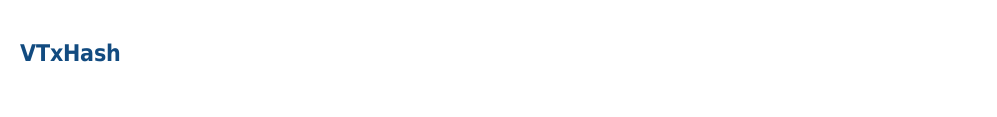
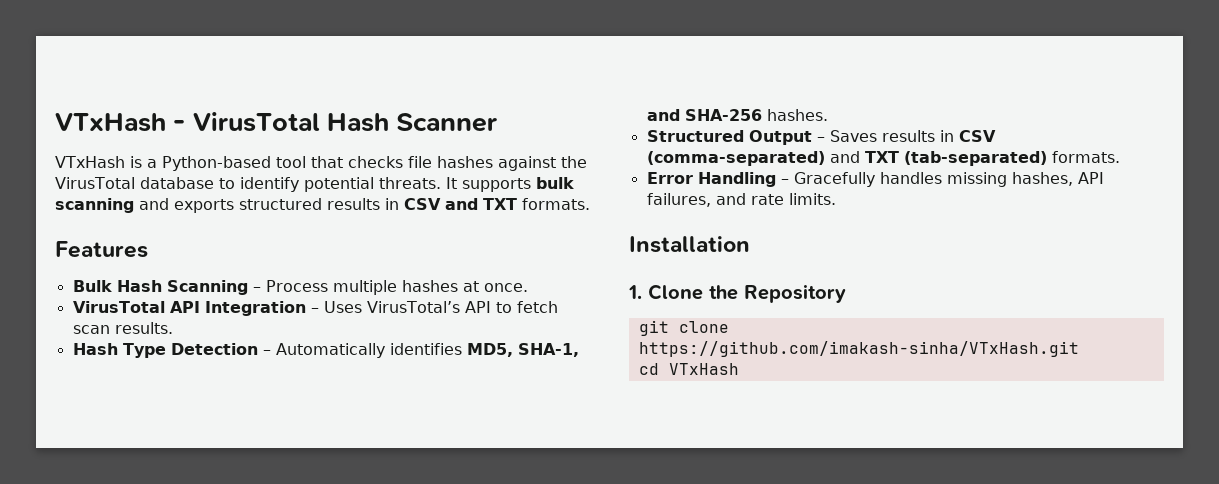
[20,43,121,62] VTxHash -> [55,112,498,132] [55,156,587,171] [55,177,574,192] [55,198,590,213] [55,241,148,258] [72,280,528,295] [72,301,558,316] [72,322,173,334] [72,343,579,358] [646,109,828,121] [646,130,996,145] [646,151,1120,166] [646,172,1104,187] [646,193,836,207] [629,236,750,253] [628,284,846,303] [638,320,729,336] [638,341,1079,357] [638,363,739,375] VTxHash - VirusTotal Hash Scanner // VTxHash is a Python-based tool that checks file hashes against the VirusTotal database to identify potential threats. It supports bulk scanning and exports structured results in CSV and TXT formats. // Features // Bulk Hash Scanning – Process multiple hashes at once. // VirusTotal API Integration – Uses VirusTotal’s API to fetch scan results. // Hash Type Detection – Automatically identifies MD5, SHA-1, and SHA-256 hashes. // Structured Output – Saves results in CSV (comma-separated) and TXT (tab-separated) formats. // Error Handling – Gracefully handles missing hashes, API failures, and rate limits. // Installation // 1. Clone the Repository // git clone https://github.com/imakash-sinha/VTxHash.git // cd VTxHash

